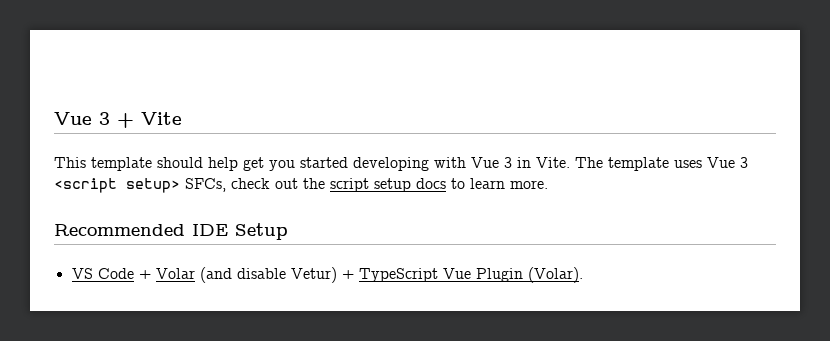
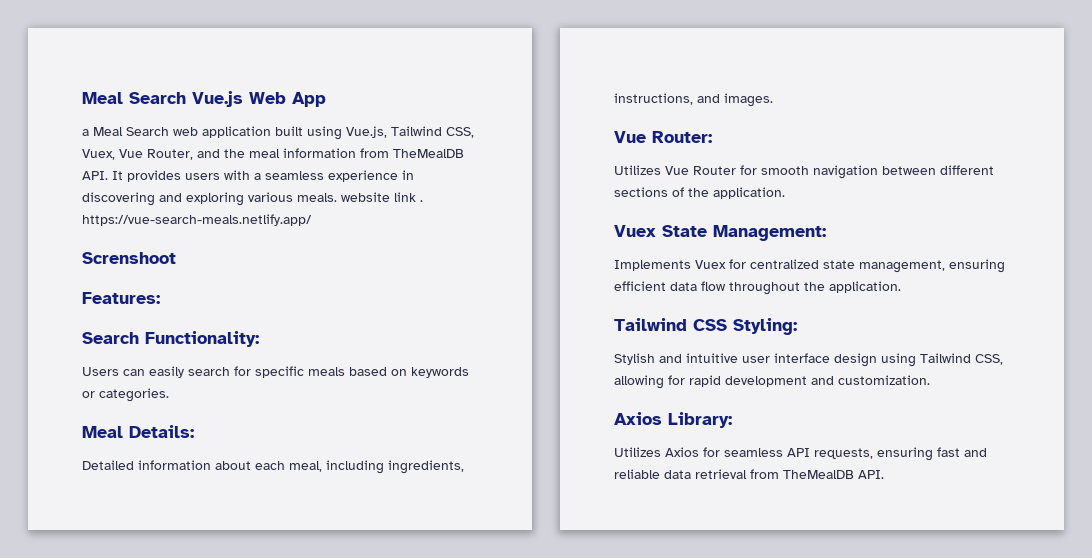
[54,112,182,128] [54,157,748,171] [54,178,548,193] [54,223,288,240] [71,267,583,283] Vue 3 + Vite // This template should help get you started developing with Vue 3 in Vite. The template uses Vue 3 <script setup> SFCs, check out the script setup docs to learn more. // Recommended IDE Setup // VS Code + Volar (and disable Vetur) + TypeScript Vue Plugin (Volar). -> [82,91,326,107] [82,126,474,140] [82,148,464,160] [82,170,414,182] [82,192,423,206] [82,214,312,226] [82,252,176,264] [82,292,160,304] [82,331,259,347] [82,366,469,378] [82,388,169,402] [82,425,194,438] [82,460,464,474] [614,93,773,107] [614,131,712,143] [614,165,994,179] [614,187,785,199] [614,225,826,241] [614,259,1005,273] [614,281,901,295] [614,318,797,335] [614,353,1003,367] [614,375,930,389] [614,412,732,428] [614,447,987,461] [614,469,884,479] Meal Search Vue.js Web App // a Meal Search web application built using Vue.js, Tailwind CSS, Vuex, Vue Router, and the meal information from TheMealDB API. It provides users with a seamless experience in discovering and exploring various meals. website link . https://vue-search-meals.netlify.app/ // Screnshoot // Features: // Search Functionality: // Users can easily search for specific meals based on keywords or categories. // Meal Details: // Detailed information about each meal, including ingredients, instructions, and images. // Vue Router: // Utilizes Vue Router for smooth navigation between different sections of the application. // Vuex State Management: // Implements Vuex for centralized state management, ensuring efficient data flow throughout the application. // Tailwind CSS Styling: // Stylish and intuitive user interface design using Tailwind CSS, allowing for rapid development and customization. // Axios Library: // Utilizes Axios for seamless API requests, ensuring fast and reliable data retrieval from TheMealDB API.

